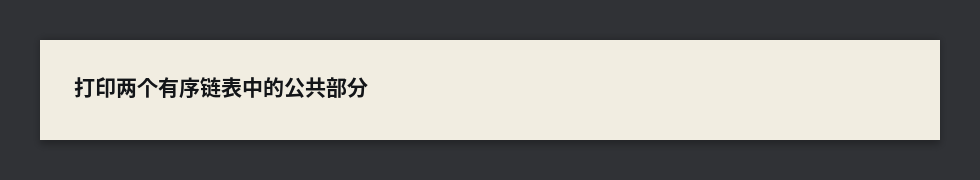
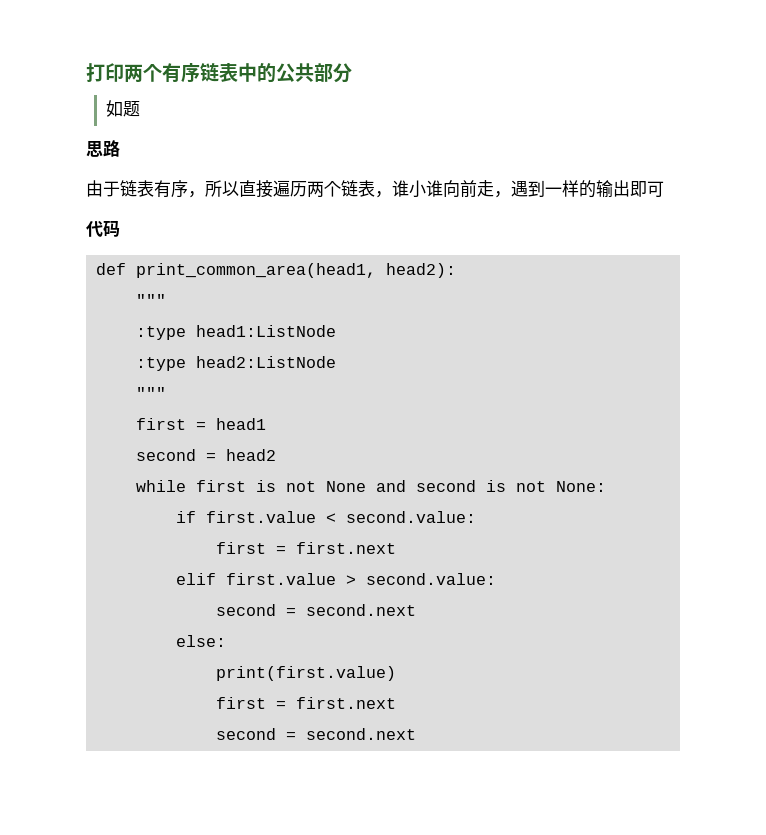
(368, 87) none -> [106,100,141,117] [86,140,120,157] [86,180,664,198] [86,220,120,237] [96,263,457,278] [136,294,167,306] [136,325,337,340] [136,356,337,371] [136,387,167,399] [136,418,267,430] [136,449,277,461] [136,480,607,492] [176,511,477,523] [216,542,397,554] [176,573,497,585] [216,604,417,616] [176,635,227,647] [216,666,397,681] [216,697,397,709] [216,728,417,740] // 如题 // 思路 // 由于链表有序，所以直接遍历两个链表，谁小谁向前走，遇到一样的输出即可 // 代码 // def print_common_area(head1, head2): // """ // :type head1:ListNode // :type head2:ListNode // """ // first = head1 // second = head2 // while first is not None and second is not None: // if first.value < second.value: // first = first.next // elif first.value > second.value: // second = second.next // else: // print(first.value) // first = first.next // second = second.next

